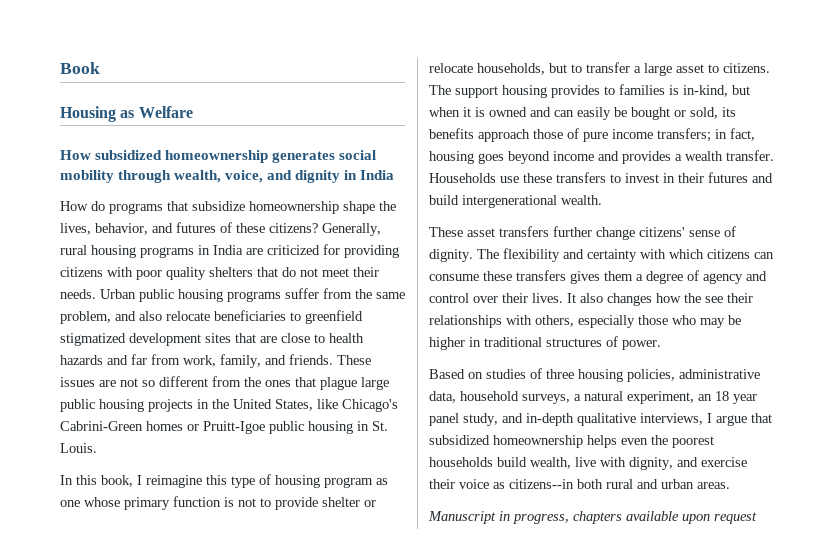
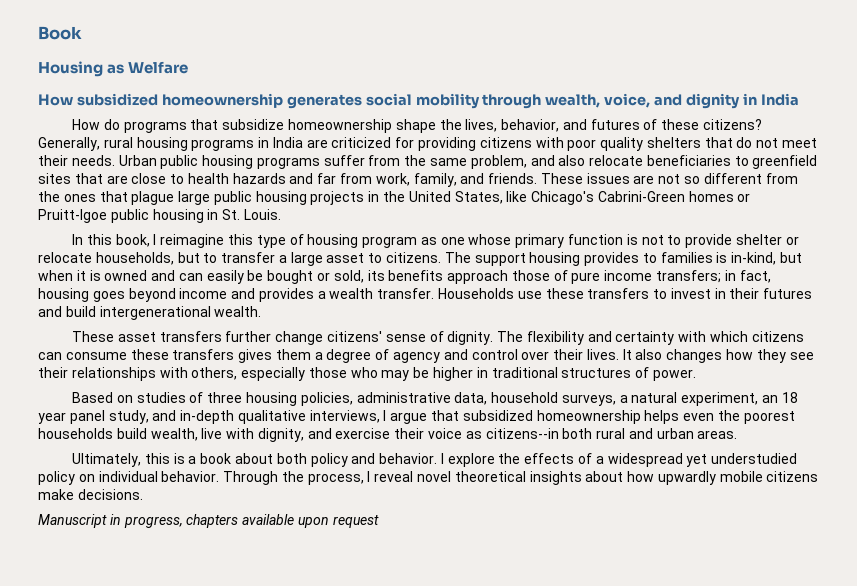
[60,333,201,346] stigmatized development -> (818, 162) none
[684,293,701,303] the -> [756,349,786,363] they
(730, 485) none -> [72,453,798,467] [38,471,819,485] [38,489,143,500] // Ultimately, this is a book about both policy and behavior. I explore the effects of a widespread yet understudied policy on individual behavior. Through the process, I reveal novel theoretical insights about how upwardly mobile citizens make decisions.

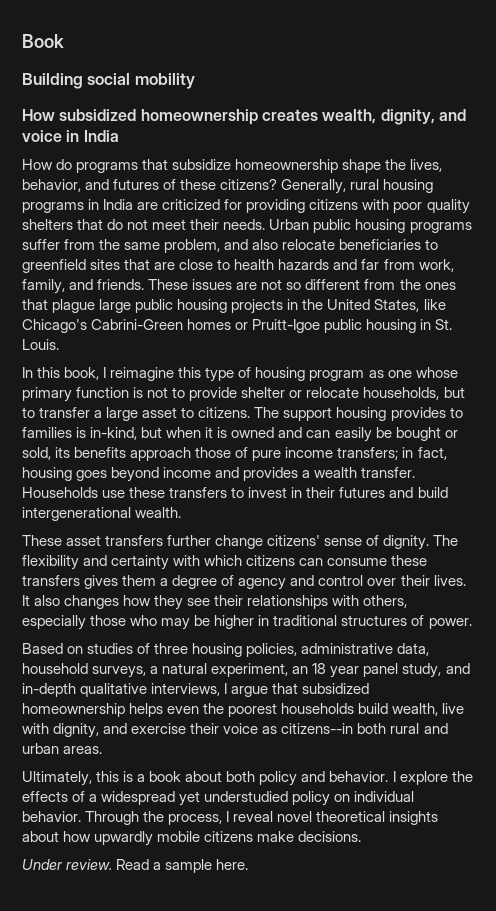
[38,61,189,77] Housing as Welfare -> [22,73,195,89] Building social mobility
[286,93,741,109] generates social mobility through wealth, voice, and dignity -> [261,109,466,125] [22,130,62,142] creates wealth, dignity, and voice
[38,514,379,528] Manuscript in progress, chapters available upon request -> [22,859,249,873] Under review. Read a sample here.

